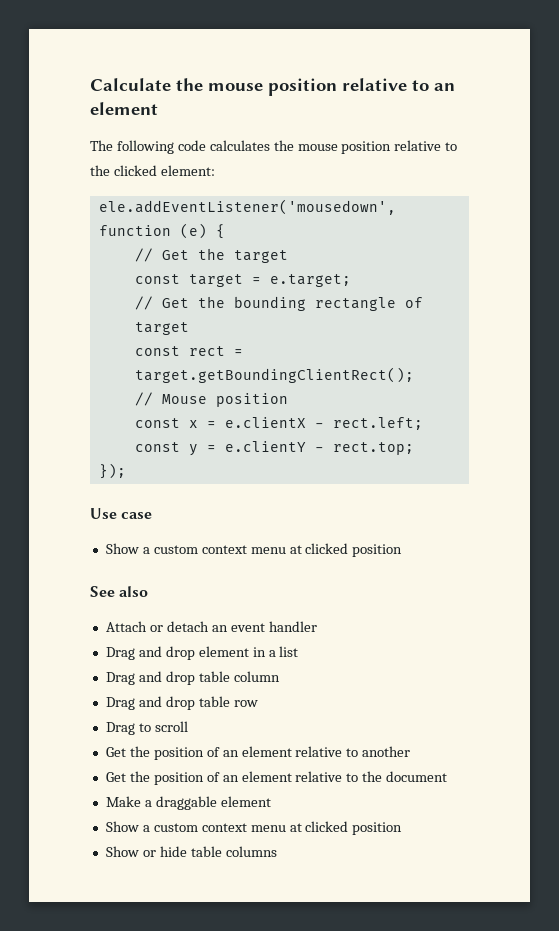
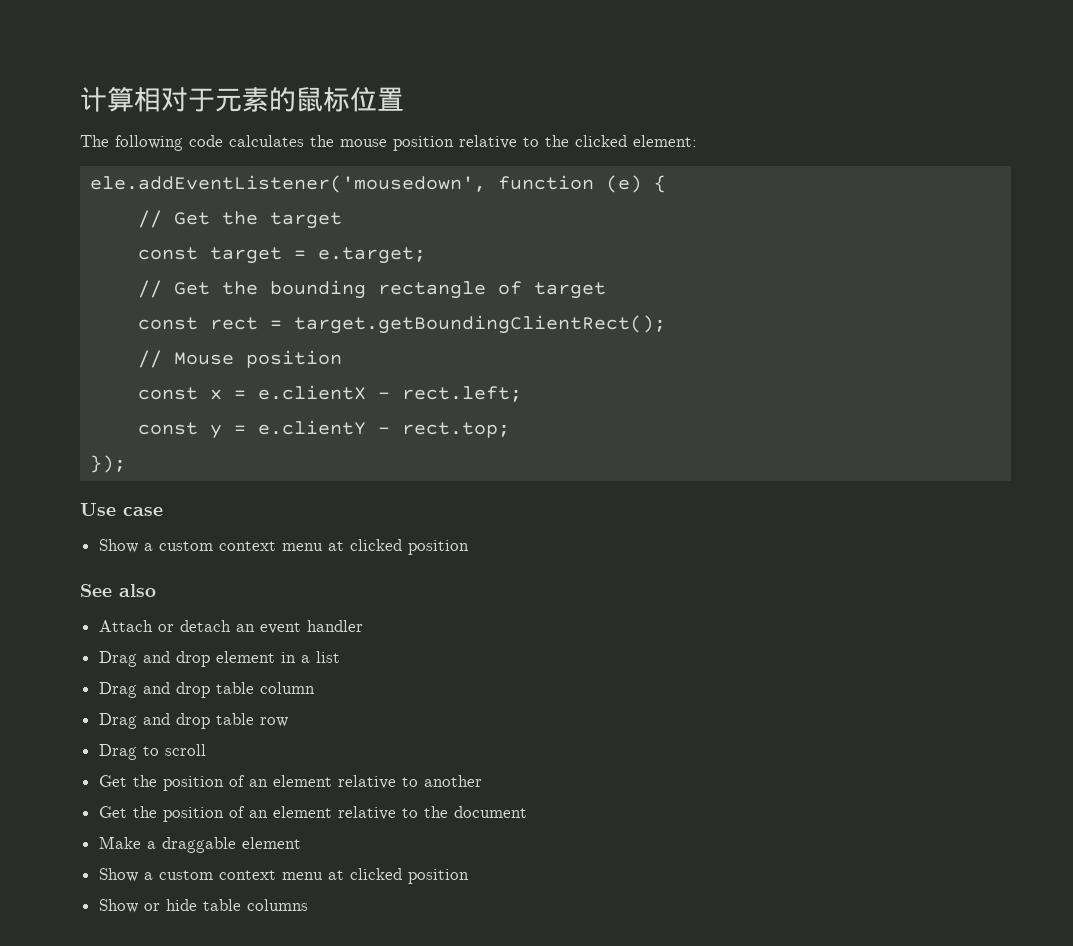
[90,78,455,96] [90,102,158,115] Calculate the mouse position relative to an element -> [80,86,404,112] 计算相对于元素的鼠标位置

